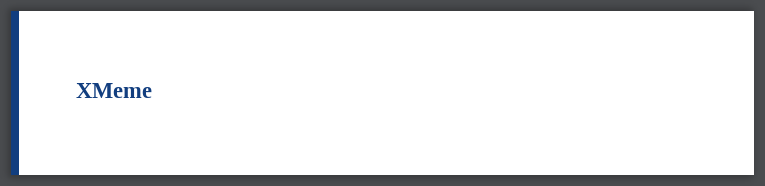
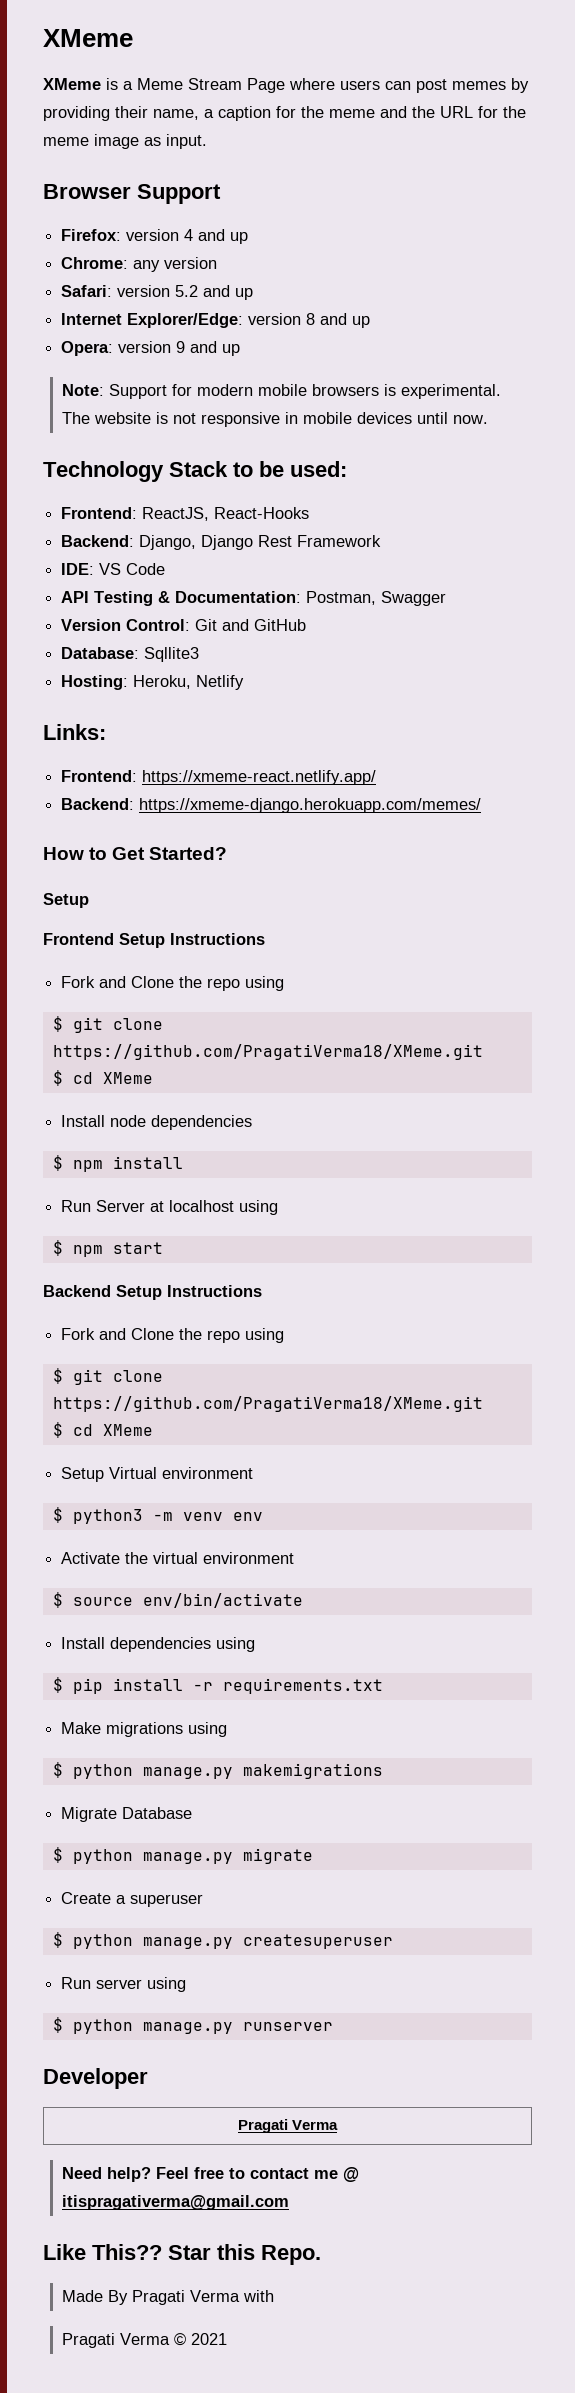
[76,83,152,98] XMeme -> [43,29,133,47] [43,78,529,93] [43,106,526,121] [43,134,207,149] [43,184,221,204] [61,229,249,244] [61,257,218,272] [61,285,254,300] [61,313,371,328] [61,341,241,356] [61,384,501,399] [61,412,488,427] [43,461,347,482] [61,507,310,521] [61,535,382,550] [61,563,166,575] [61,591,447,606] [61,619,307,631] [61,647,200,662] [61,675,245,690] [43,724,106,740] [61,770,377,785] [61,798,482,813] [43,847,228,860] [43,893,89,908] [43,933,265,948] [61,976,285,991] [52,1016,163,1033] [52,1044,483,1060] [52,1070,153,1086] [61,1115,253,1130] [52,1155,183,1172] [61,1200,279,1215] [52,1240,163,1257] [43,1285,262,1300] [61,1328,285,1343] [52,1368,163,1385] [52,1396,483,1412] [52,1422,153,1438] [61,1467,254,1482] [52,1507,263,1524] [61,1552,295,1564] [52,1592,303,1608] [61,1637,256,1652] [52,1677,383,1694] [61,1722,228,1737] [52,1762,383,1779] [61,1807,193,1822] [52,1847,313,1864] [61,1892,204,1907] [52,1932,393,1949] [61,1977,187,1992] [52,2017,333,2034] [43,2068,148,2089] [237,2119,339,2133] [61,2167,359,2182] [61,2195,289,2210] [43,2244,321,2265] [61,2290,274,2305] [61,2333,227,2348] XMeme // XMeme is a Meme Stream Page where users can post memes by providing their name, a caption for the meme and the URL for the meme image as input. // Browser Support // Firefox: version 4 and up // Chrome: any version // Safari: version 5.2 and up // Internet Explorer/Edge: version 8 and up // Opera: version 9 and up // Note: Support for modern mobile browsers is experimental. The website is not responsive in mobile devices until now. // Technology Stack to be used: // Frontend: ReactJS, React-Hooks // Backend: Django, Django Rest Framework // IDE: VS Code // API Testing & Documentation: Postman, Swagger // Version Control: Git and GitHub // Database: Sqllite3 // Hosting: Heroku, Netlify // Links: // Frontend: https://xmeme-react.netlify.app/ // Backend: https://xmeme-django.herokuapp.com/memes/ // How to Get Started? // Setup // Frontend Setup Instructions // Fork and Clone the repo using // $ git clone https://github.com/PragatiVerma18/XMeme.git // $ cd XMeme // Install node dependencies // $ npm install // Run Server at localhost using // $ npm start // Backend Setup Instructions // Fork and Clone the repo using // $ git clone https://github.com/PragatiVerma18/XMeme.git // $ cd XMeme // Setup Virtual environment // $ python3 -m venv env // Activate the virtual environment // $ source env/bin/activate // Install dependencies using // $ pip install -r requirements.txt // Make migrations using // $ python manage.py makemigrations // Migrate Database // $ python manage.py migrate // Create a superuser // $ python manage.py createsuperuser // Run server using // $ python manage.py runserver // Developer // Pragati Verma // Need help? Feel free to contact me @ itispragativerma@gmail.com // Like This?? Star this Repo. // Made By Pragati Verma with // Pragati Verma © 2021

